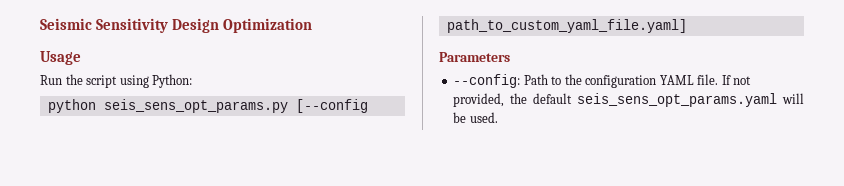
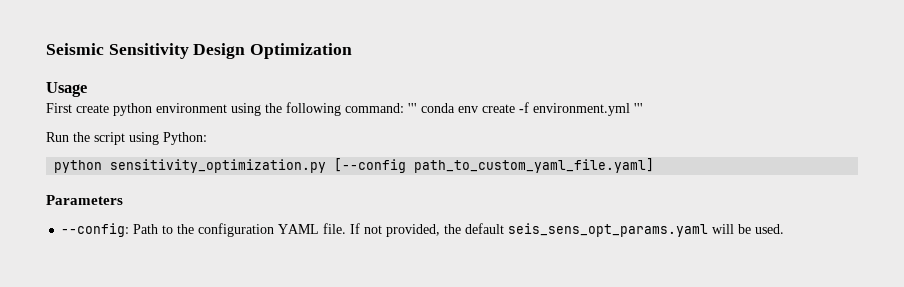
(81, 58) none -> [46,102,643,116] // First create python environment using the following command: ''' conda env create -f environment.yml '''
[103,99,288,113] seis_sens_opt_params.py -> [110,159,327,173] sensitivity_optimization.py

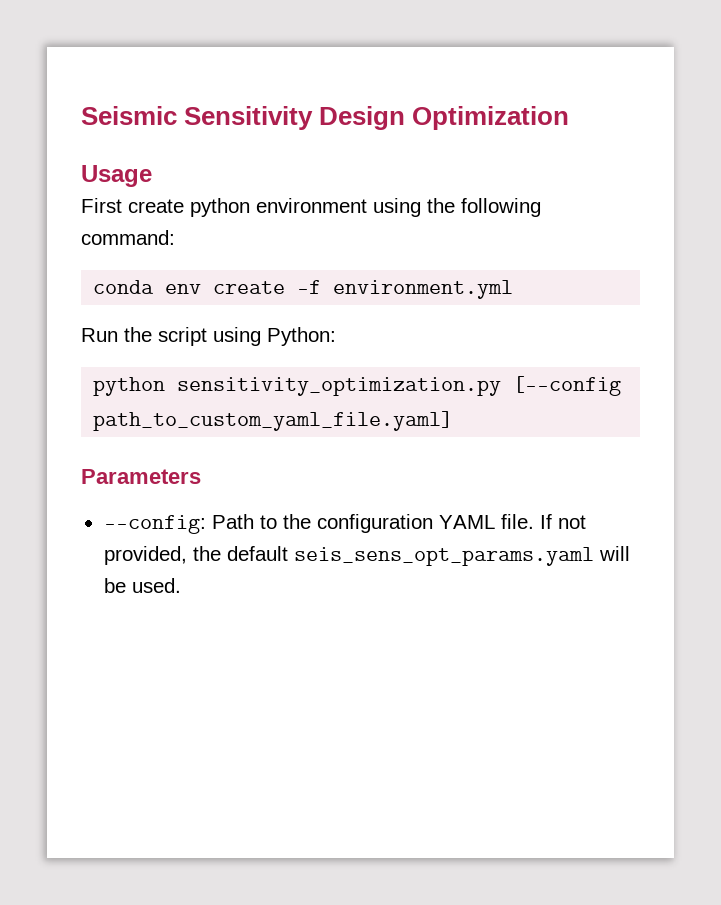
[408,103,417,113] ''' -> (175, 237) //
[634,103,643,113] ''' -> (514, 289) none

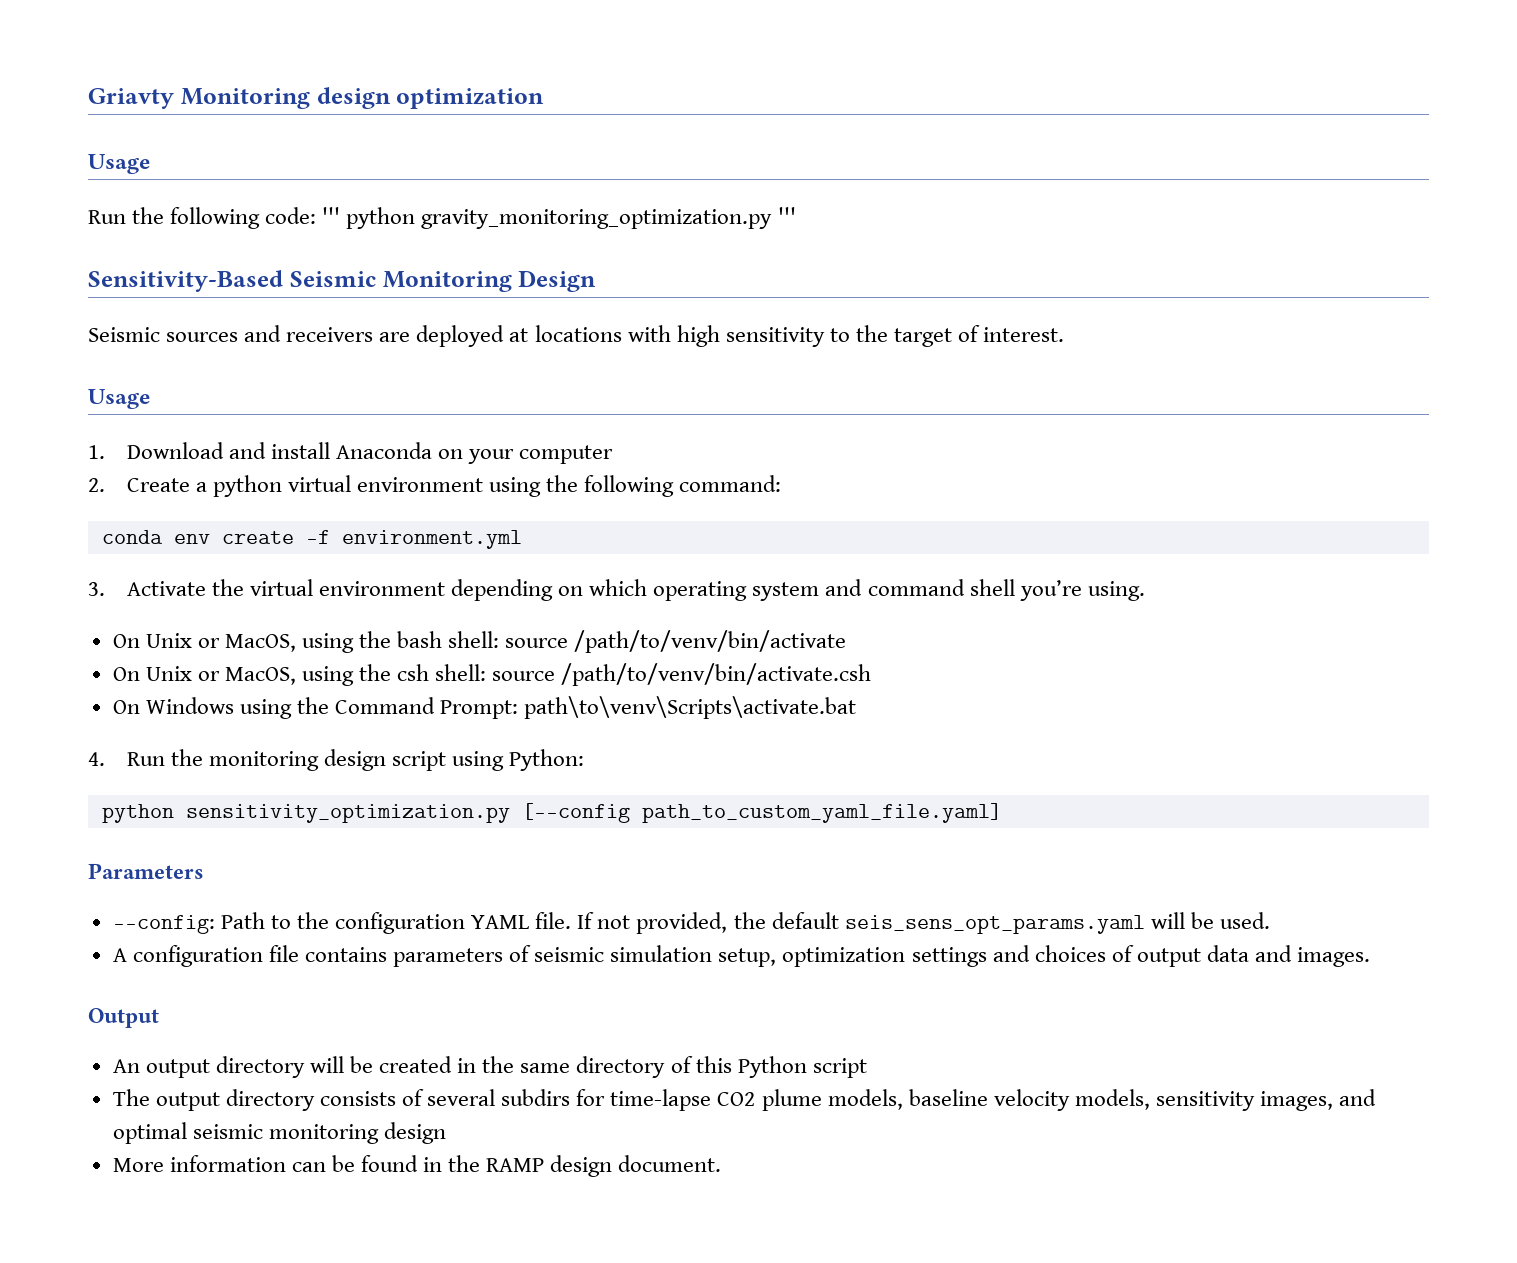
[81,106,570,130] [81,165,152,187] [81,198,250,217] Seismic Sensitivity Design Optimization // Usage // First create python -> [88,87,545,109] [88,154,150,174] [88,207,796,229] [88,270,597,292] [88,325,1065,347] [88,389,150,409] [88,442,614,464] [88,475,352,497] Griavty Monitoring design optimization // Usage // Run the following code: ''' python gravity_monitoring_optimization.py ''' // Sensitivity-Based Seismic Monitoring Design // Seismic sources and receivers are deployed at locations with high sensitivity to the target of interest. // Usage // 1. Download and install Anaconda on your computer // 2. Create a python virtual
[81,327,152,342] Run the -> [88,579,1145,601] [112,630,847,653] [112,663,872,686] [112,696,857,719] [88,749,387,771] 3. Activate the virtual environment depending on which operating system and command shell you’re using. // On Unix or MacOS, using the bash shell: source /path/to/venv/bin/activate // On Unix or MacOS, using the csh shell: source /path/to/venv/bin/activate.csh // On Windows using the Command Prompt: path\to\venv\Scripts\activate.bat // 4. Run the monitoring design
(181, 585) none -> [112,945,1371,967] [88,1008,159,1028] [112,1056,867,1078] [112,1089,1377,1111] [112,1122,446,1144] [112,1155,722,1177] // A configuration file contains parameters of seismic simulation setup, optimization settings and choices of output data and images. // Output // An output directory will be created in the same directory of this Python script // The output directory consists of several subdirs for time-lapse CO2 plume models, baseline velocity models, sensitivity images, and optimal seismic monitoring design // More information can be found in the RAMP design document.

